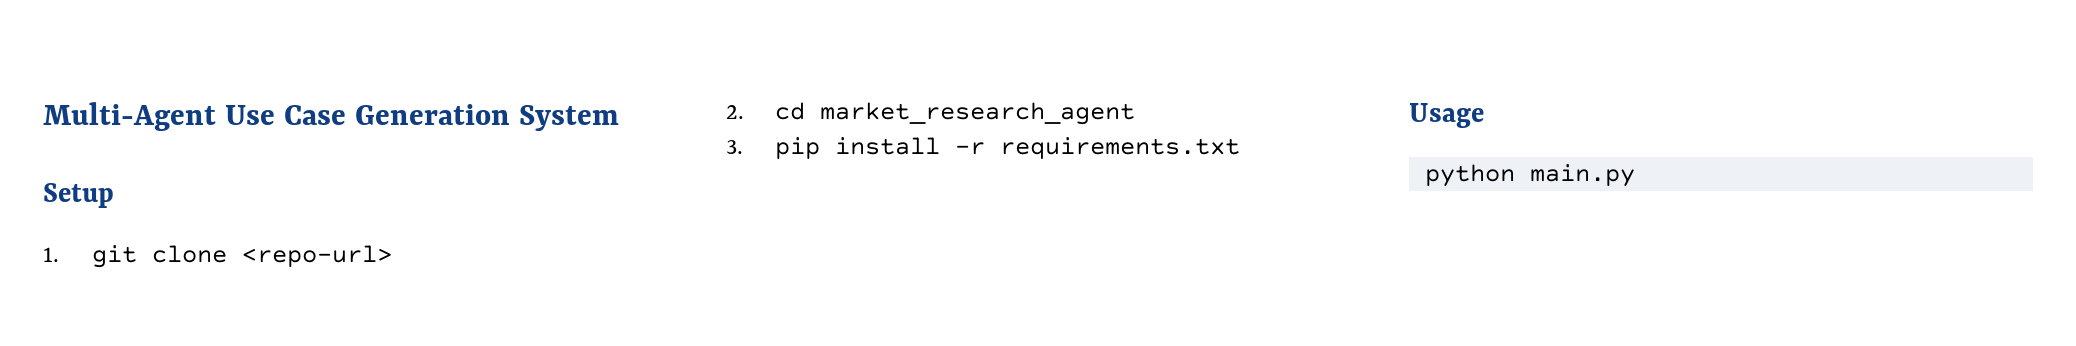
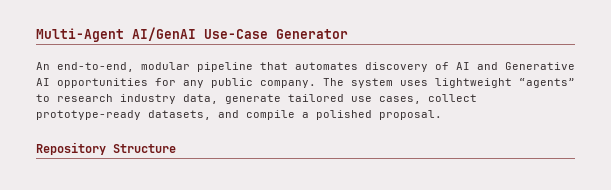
[225,104,620,131] [43,183,114,208] [43,245,393,268] [726,102,1136,125] [726,137,1241,159] [1409,103,1484,128] [1424,164,1635,187] Use Case Generation System // Setup // 1. git clone <repo-url> // 2. cd market_research_agent // 3. pip install -r requirements.txt // Usage // python main.py -> [132,27,348,41] [36,62,575,72] [36,78,575,88] [36,94,477,104] [36,110,442,120] [36,142,176,155] AI/GenAI Use-Case Generator // An end-to-end, modular pipeline that automates discovery of AI and Generative AI opportunities for any public company. The system uses lightweight “agents” to research industry data, generate tailored use cases, collect prototype-ready datasets, and compile a polished proposal. // Repository Structure

